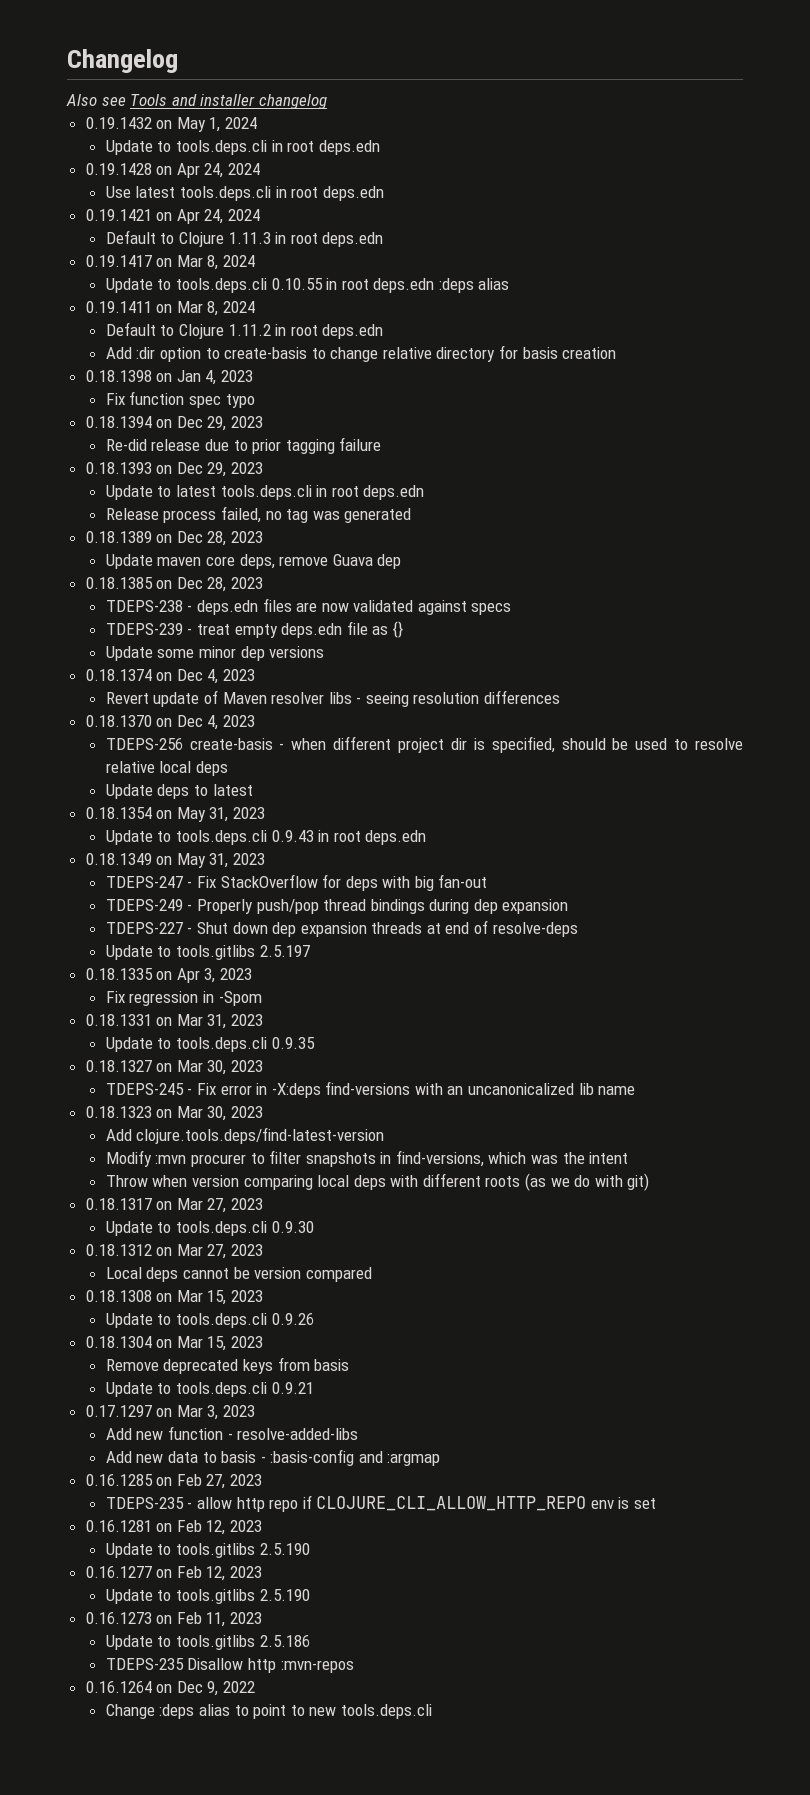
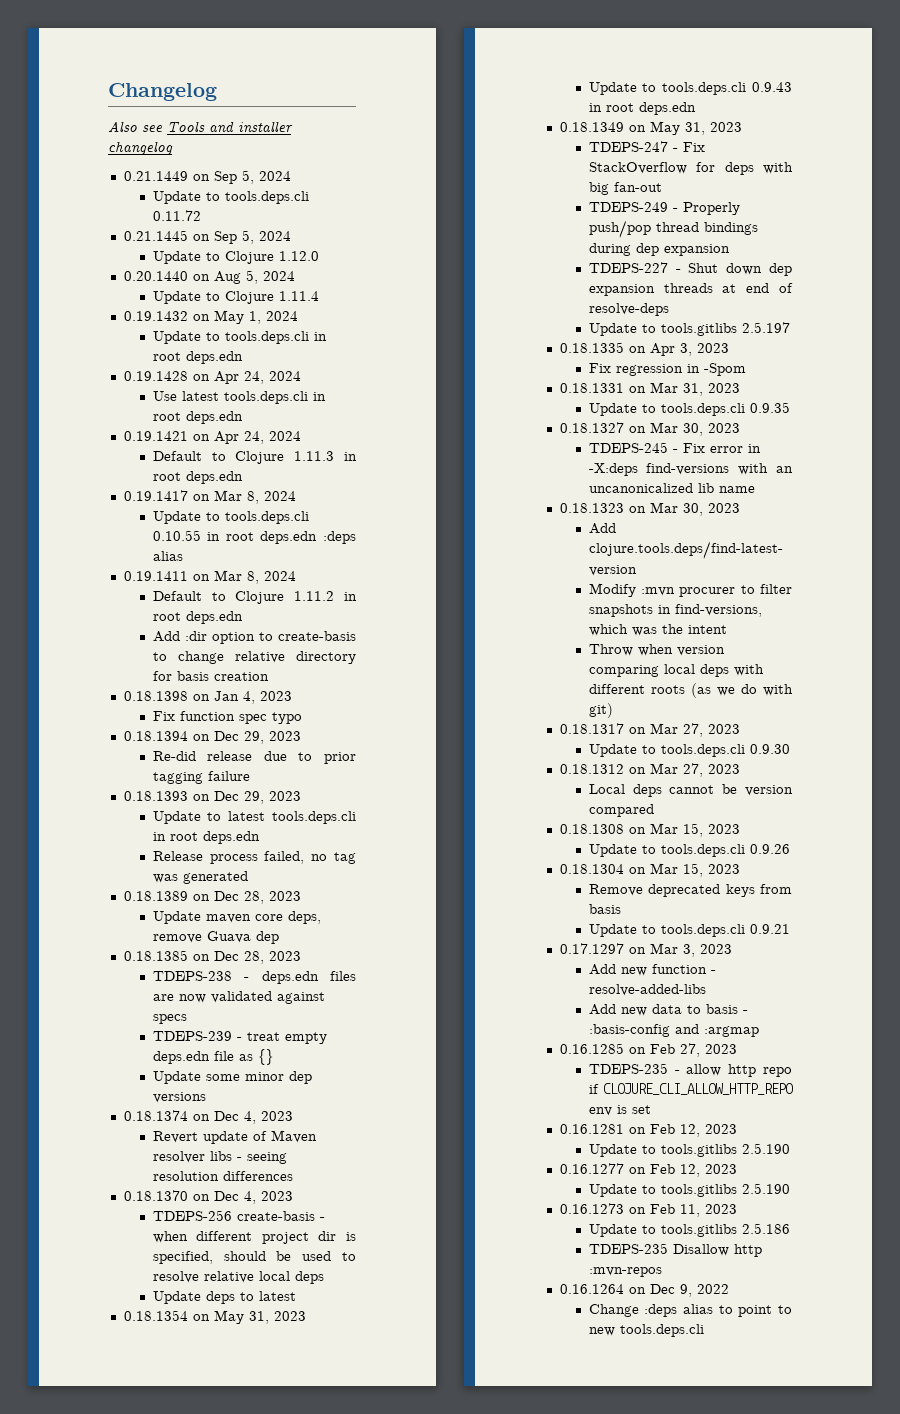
(327, 101) none -> [123,170,291,184] [152,191,309,204] [152,210,201,221] [123,230,291,244] [152,251,319,264] [123,270,295,284] [152,291,319,304] // 0.21.1449 on Sep 5, 2024 // Update to tools.deps.cli 0.11.72 // 0.21.1445 on Sep 5, 2024 // Update to Clojure 1.12.0 // 0.20.1440 on Aug 5, 2024 // Update to Clojure 1.11.4

